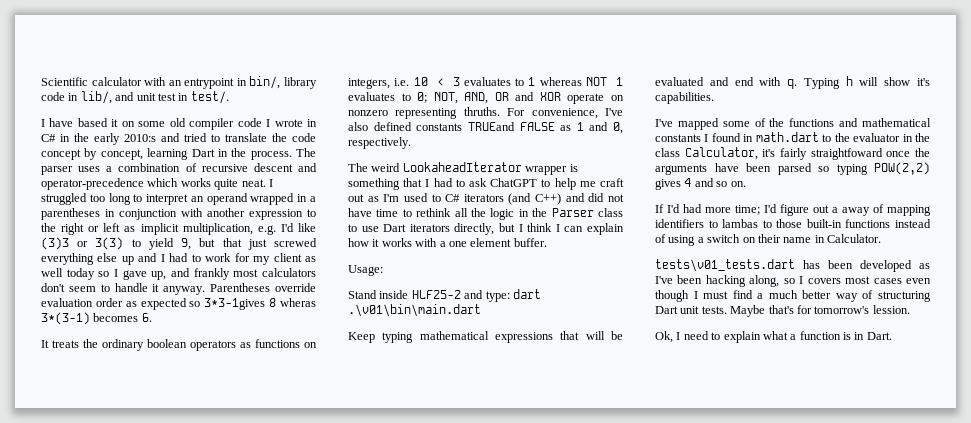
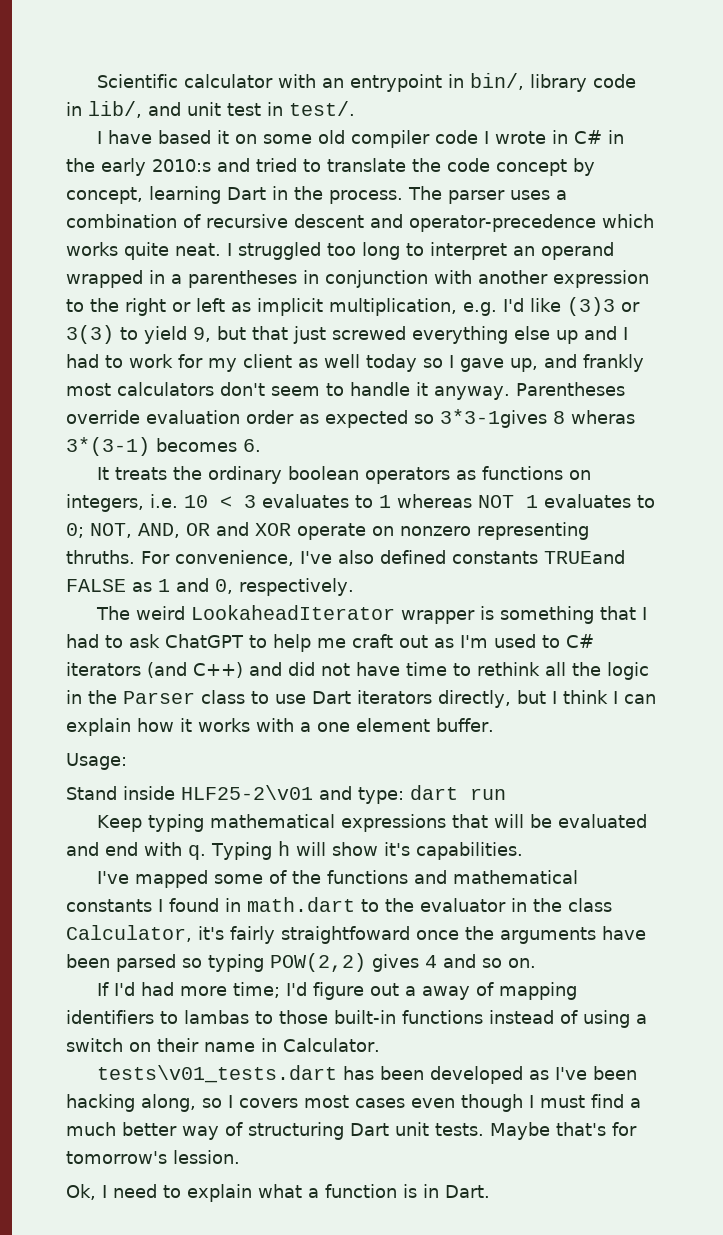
[411,290,461,299] HLF25-2 -> [181,785,313,800] HLF25-2\v01
[348,304,481,317] .\v01\bin\main.dart -> [470,788,506,800] run

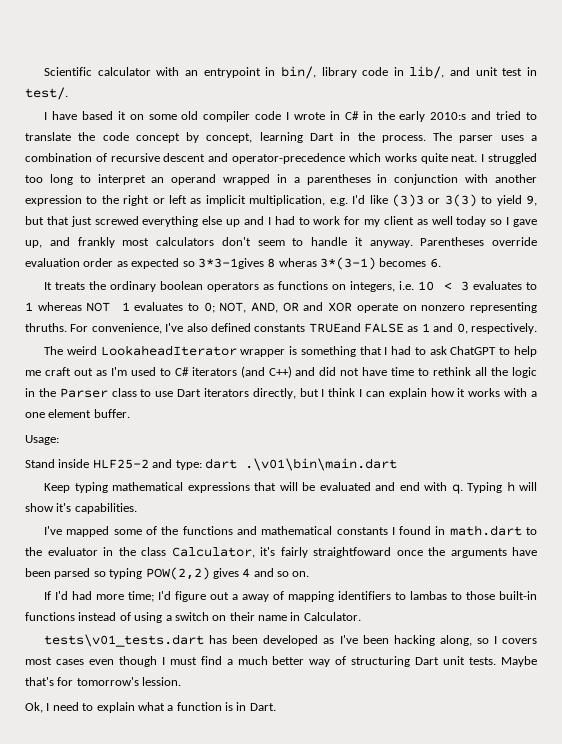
[181,785,313,800] HLF25-2\v01 -> [92,459,149,469] HLF25-2
[470,788,506,800] run -> [244,458,397,471] .\v01\bin\main.dart

